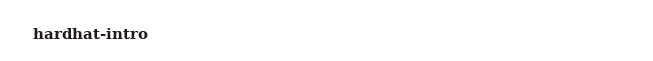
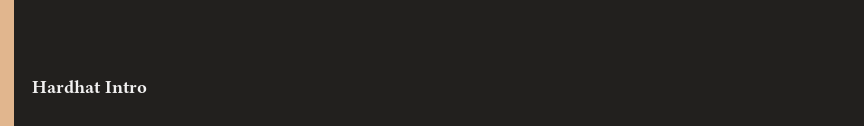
[33,28,148,39] hardhat-intro -> [32,80,147,93] Hardhat Intro

